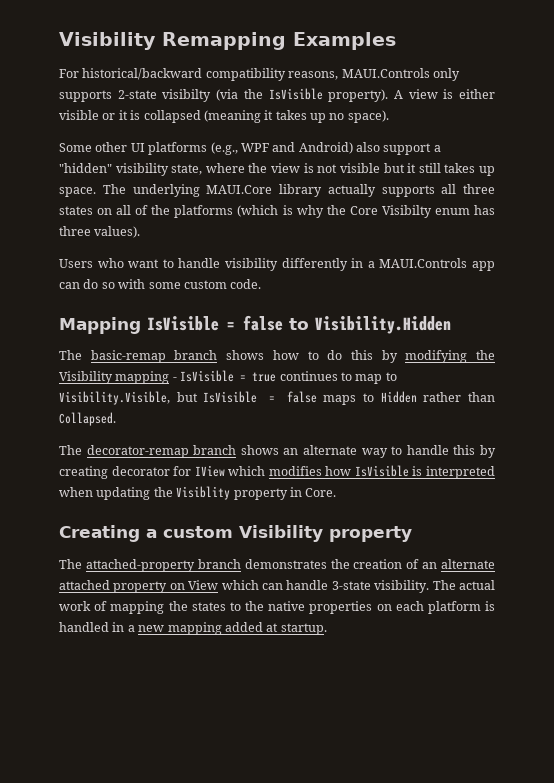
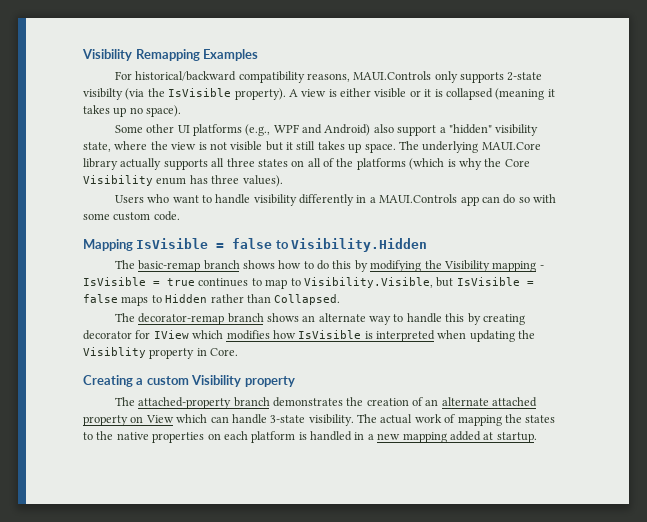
[381,205,432,218] Visibilty -> [83,175,153,186] Visibility

